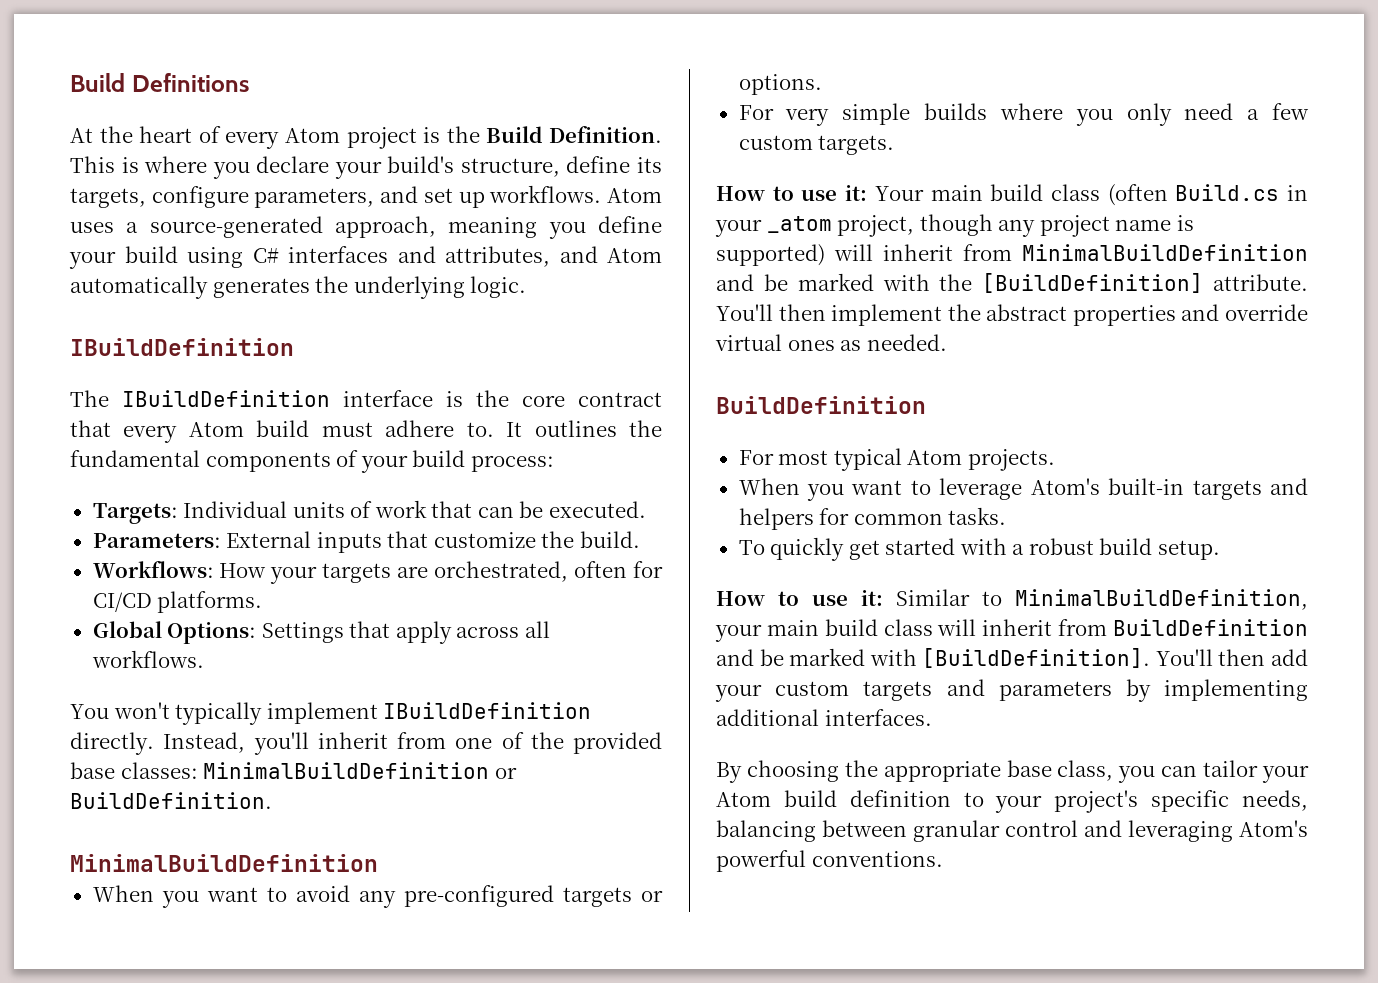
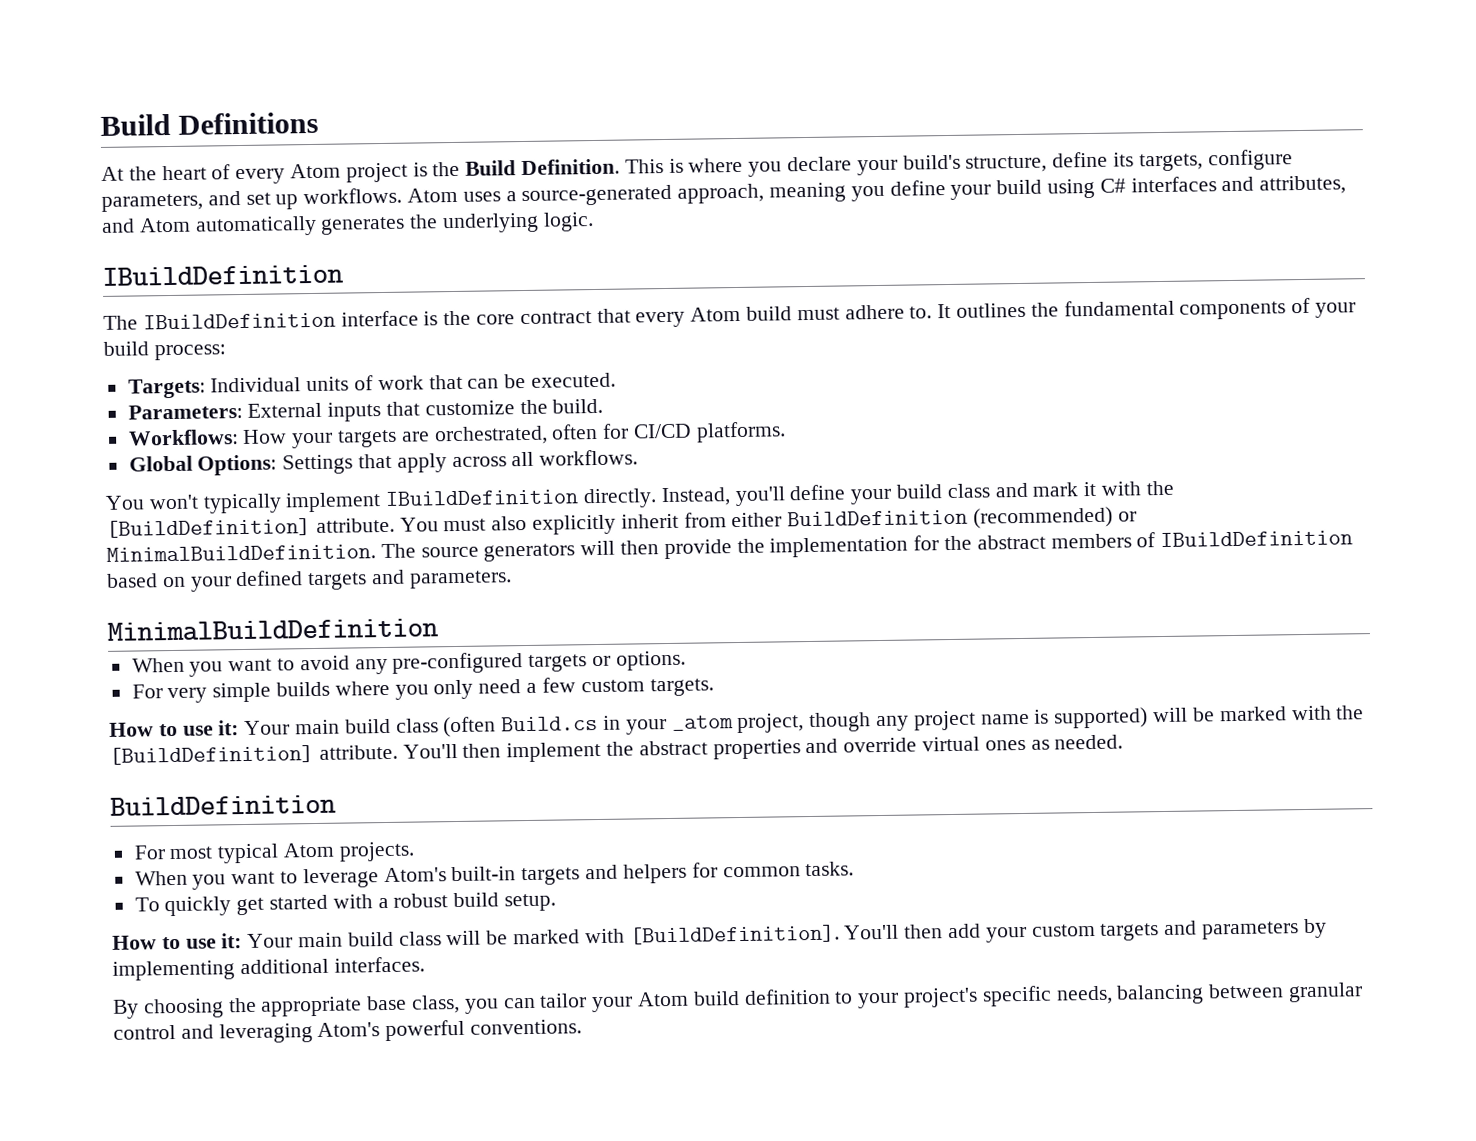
[317,732,662,754] [70,762,517,779] [70,792,272,809] inherit from one of the provided base classes: MinimalBuildDefinition or BuildDefinition. -> [789,480,1174,505] [106,506,1137,538] [106,530,1354,562] [106,569,512,592] define your build class and mark it with the [BuildDefinition] attribute. You must also explicitly inherit from either BuildDefinition (recommended) or MinimalBuildDefinition. The source generators will then provide the implementation for the abstract members of IBuildDefinition based on your defined targets and parameters.
[883,244,1308,261] [716,274,754,291] inherit from MinimalBuildDefinition and -> (1189, 715) none
[896,589,1308,610] [715,619,1308,642] [716,649,754,666] Similar to MinimalBuildDefinition, your main build class will inherit from BuildDefinition and -> [247,930,482,948] Your main build class will

